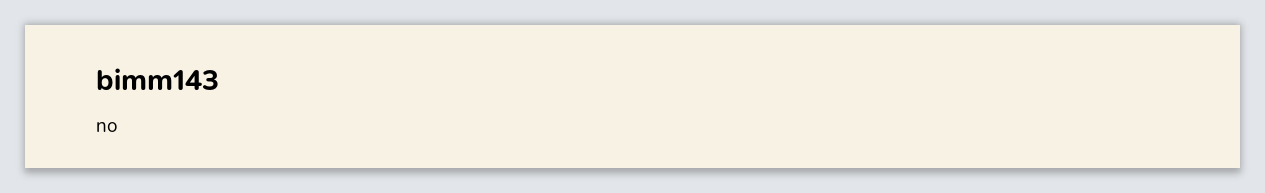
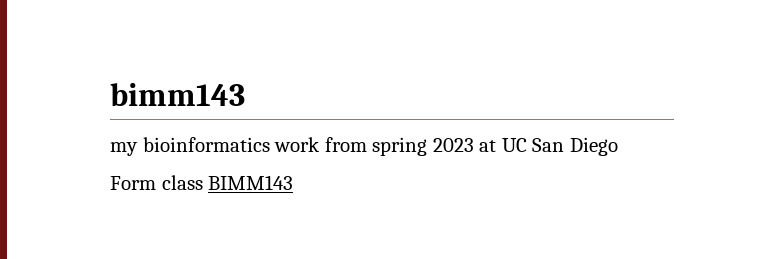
[96,122,118,132] no -> [110,137,618,156] [110,175,294,190] my bioinformatics work from spring 2023 at UC San Diego // Form class BIMM143

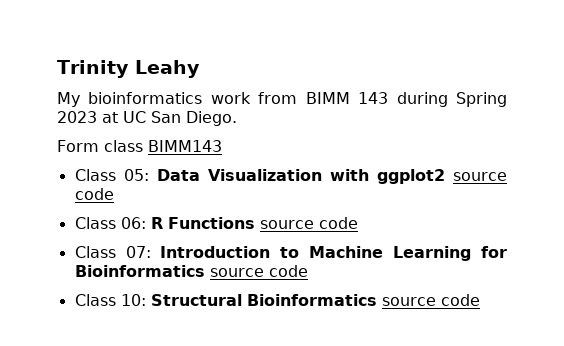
[110,83,245,106] [110,137,428,156] bimm143 // my bioinformatics work from spring -> [57,60,200,78] [57,92,507,107] Trinity Leahy // My bioinformatics work from BIMM 143 during Spring
[569,137,618,156] Diego -> [186,111,237,126] Diego.
(294, 182) none -> [74,169,507,184] [74,188,114,200] [74,217,358,229] [74,246,507,261] [74,265,308,277] [74,294,480,306] // Class 05: Data Visualization with ggplot2 source code // Class 06: R Functions source code // Class 07: Introduction to Machine Learning for Bioinformatics source code // Class 10: Structural Bioinformatics source code

